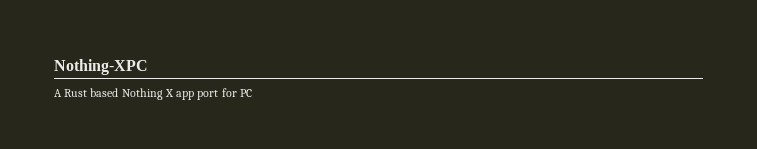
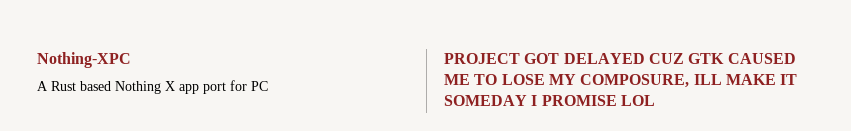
(252, 93) none -> [444,53,796,64] [444,74,798,88] [444,95,655,106] // PROJECT GOT DELAYED CUZ GTK CAUSED ME TO LOSE MY COMPOSURE, ILL MAKE IT SOMEDAY I PROMISE LOL

